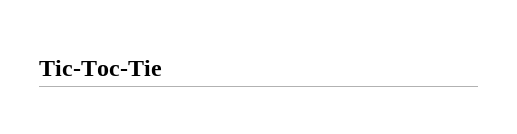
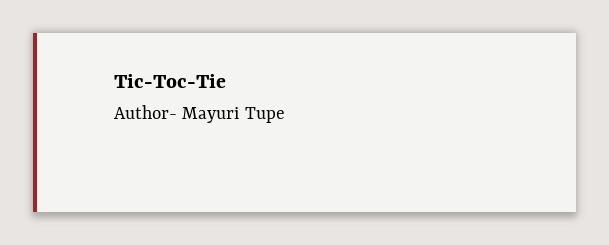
(162, 68) none -> [114,105,285,123] // Author- Mayuri Tupe

